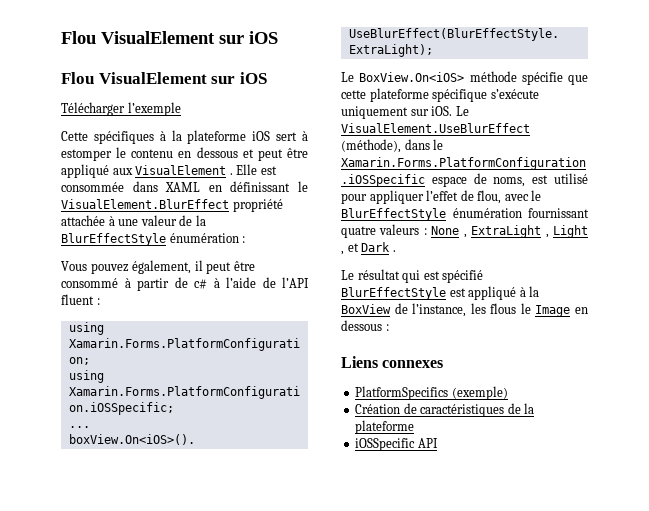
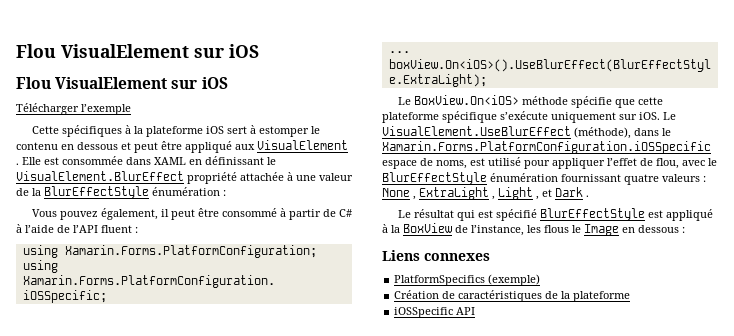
[194,279,207,289] c# -> [338,209,352,217] C#

